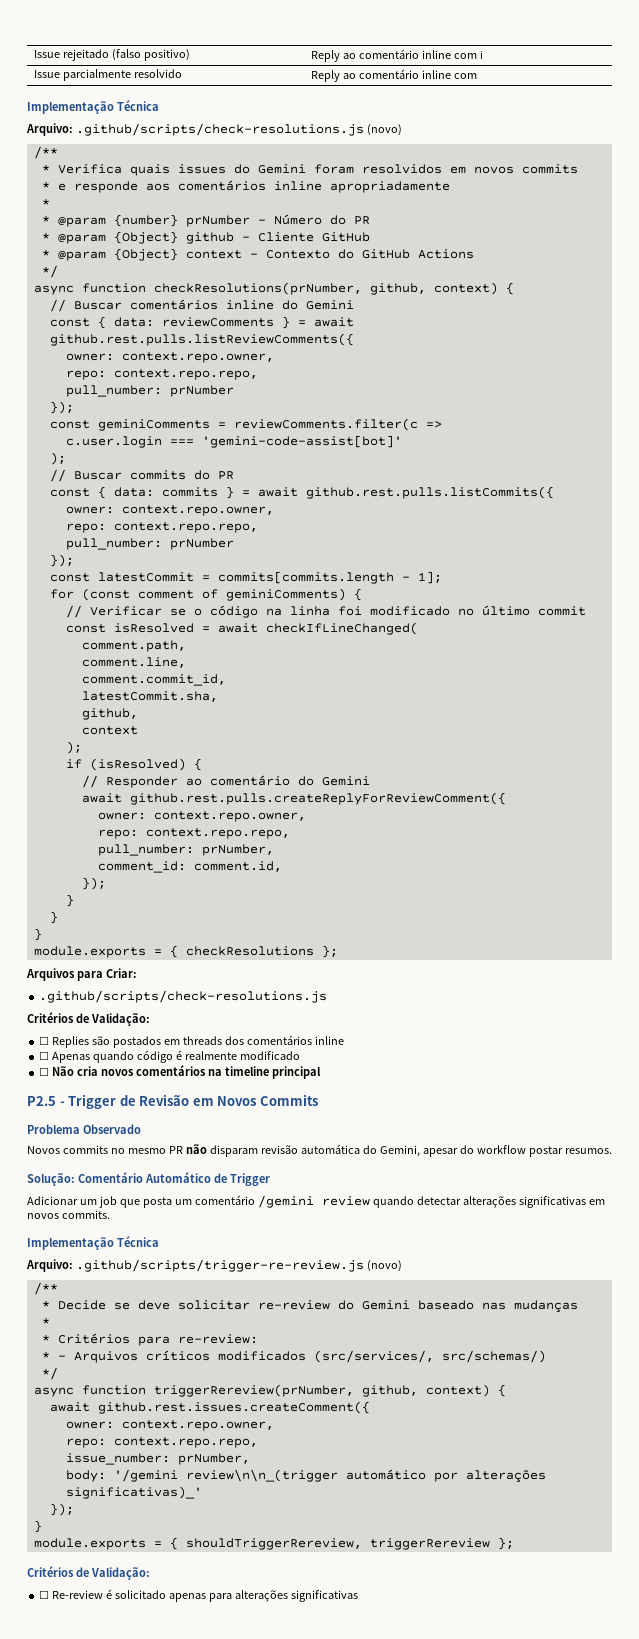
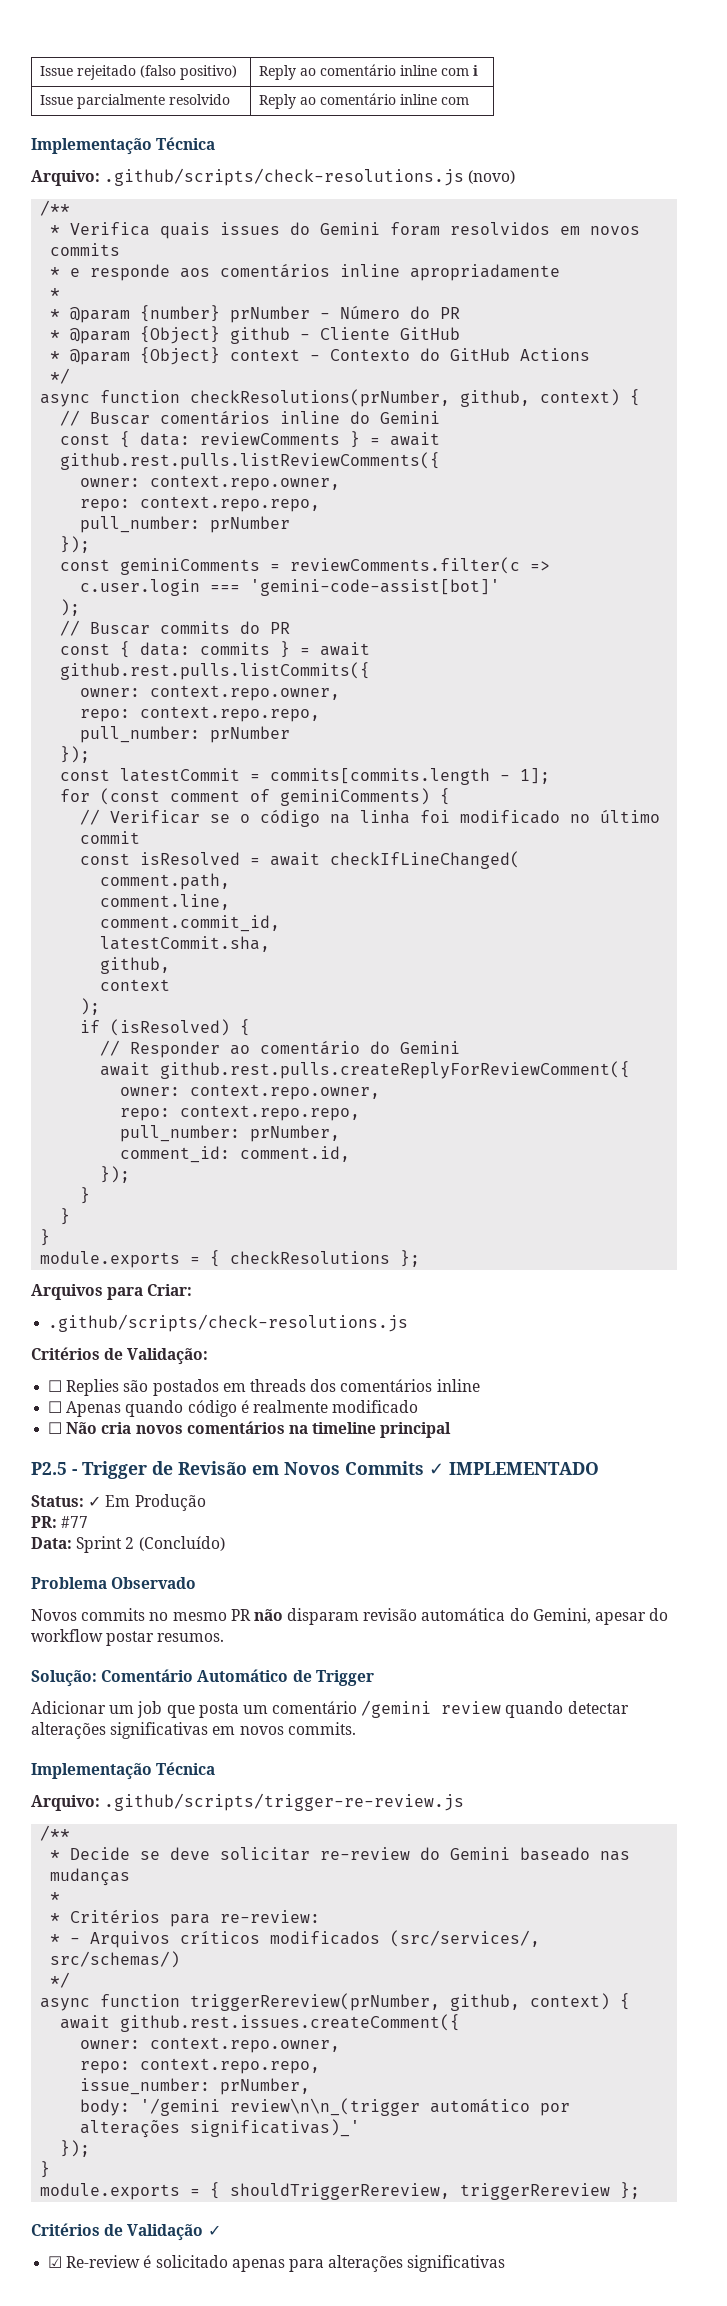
(318, 1100) none -> [429,1462,599,1475] [31,1494,206,1511] [31,1516,89,1528] [31,1536,225,1553] ✓ IMPLEMENTADO // Status: ✓ Em Produção // PR: #77 // Data: Sprint 2 (Concluído)
[366,1260,402,1272] (novo) -> (465, 1802) none
[91,1567,150,1580] [39,1590,50,1599] Validação: // ☐ -> [127,2224,221,2241] [48,2256,63,2268] Validação ✓ // ☑

